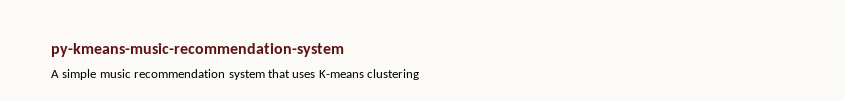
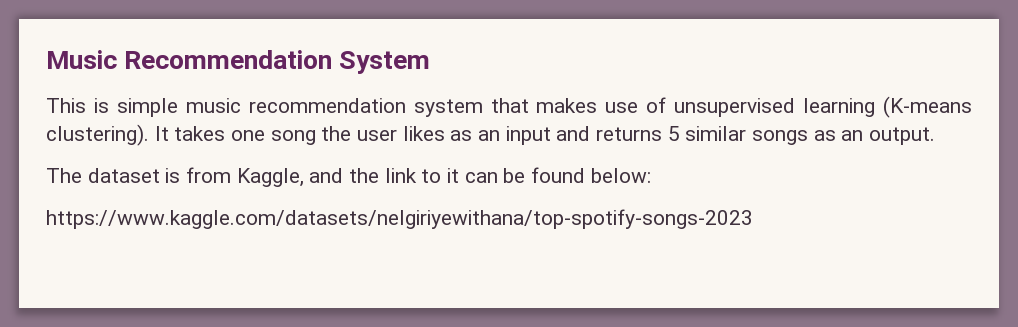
[51,43,344,57] [51,70,59,78] py-kmeans-music-recommendation-system // A -> [46,50,431,74] [46,98,109,113] Music Recommendation System // This is
[292,69,419,80] uses K-means clustering -> [536,96,972,118] [46,124,936,146] [46,167,651,187] [46,209,753,229] makes use of unsupervised learning (K-means clustering). It takes one song the user likes as an input and returns 5 similar songs as an output. // The dataset is from Kaggle, and the link to it can be found below: // https://www.kaggle.com/datasets/nelgiriyewithana/top-spotify-songs-2023

